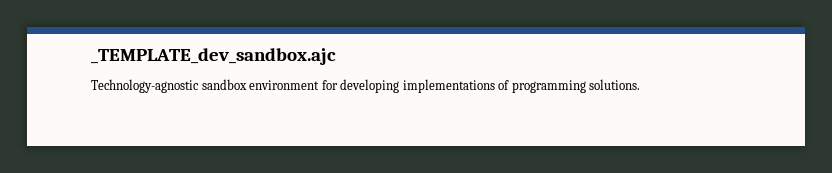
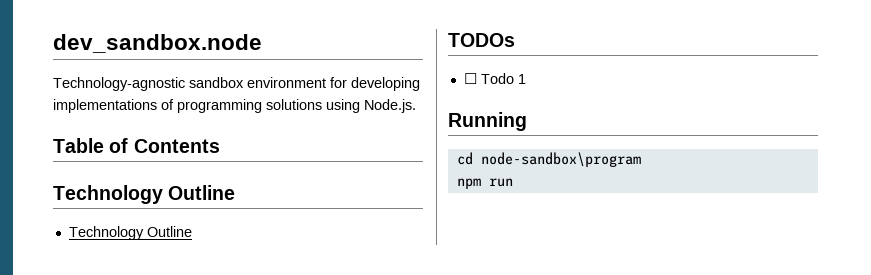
[91,48,336,65] _TEMPLATE_dev_sandbox.ajc -> [53,34,262,53] dev_sandbox.node
[589,79,641,90] solutions. -> [266,99,416,113] [53,138,220,153] [53,185,236,204] [68,226,192,240] [448,33,515,47] [463,73,526,84] [448,112,527,131] [456,152,641,167] [456,178,513,189] solutions using Node.js. // Table of Contents // Technology Outline // Technology Outline // TODOs // ☐ Todo 1 // Running // cd node-sandbox\program // npm run

